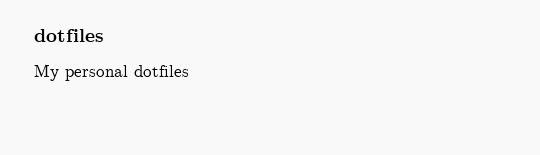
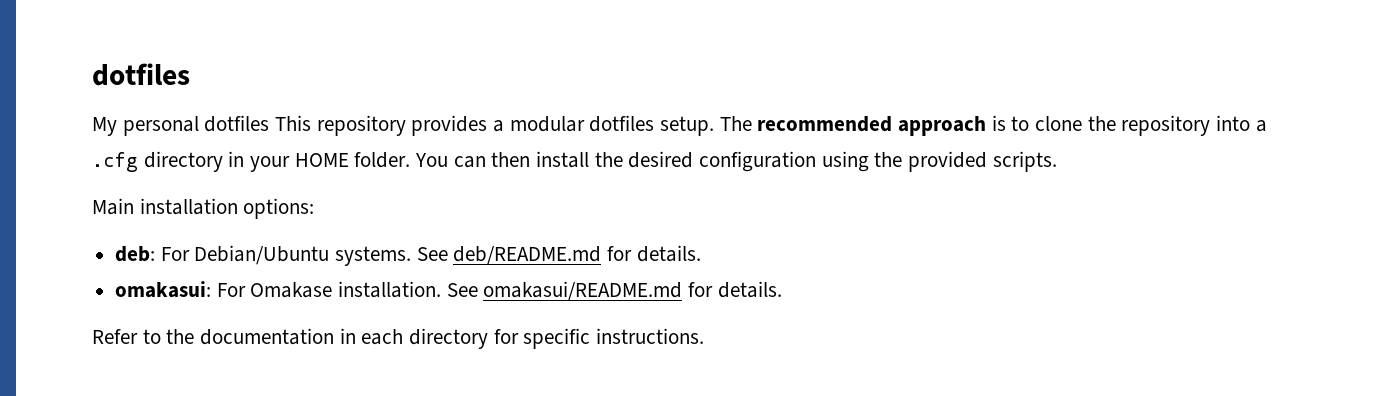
(189, 71) none -> [275,115,1267,136] [92,151,1057,172] [92,198,315,219] [115,245,701,266] [115,281,782,301] [92,328,705,349] This repository provides a modular dotfiles setup. The recommended approach is to clone the repository into a .cfg directory in your HOME folder. You can then install the desired configuration using the provided scripts. // Main installation options: // deb: For Debian/Ubuntu systems. See deb/README.md for details. // omakasui: For Omakase installation. See omakasui/README.md for details. // Refer to the documentation in each directory for specific instructions.

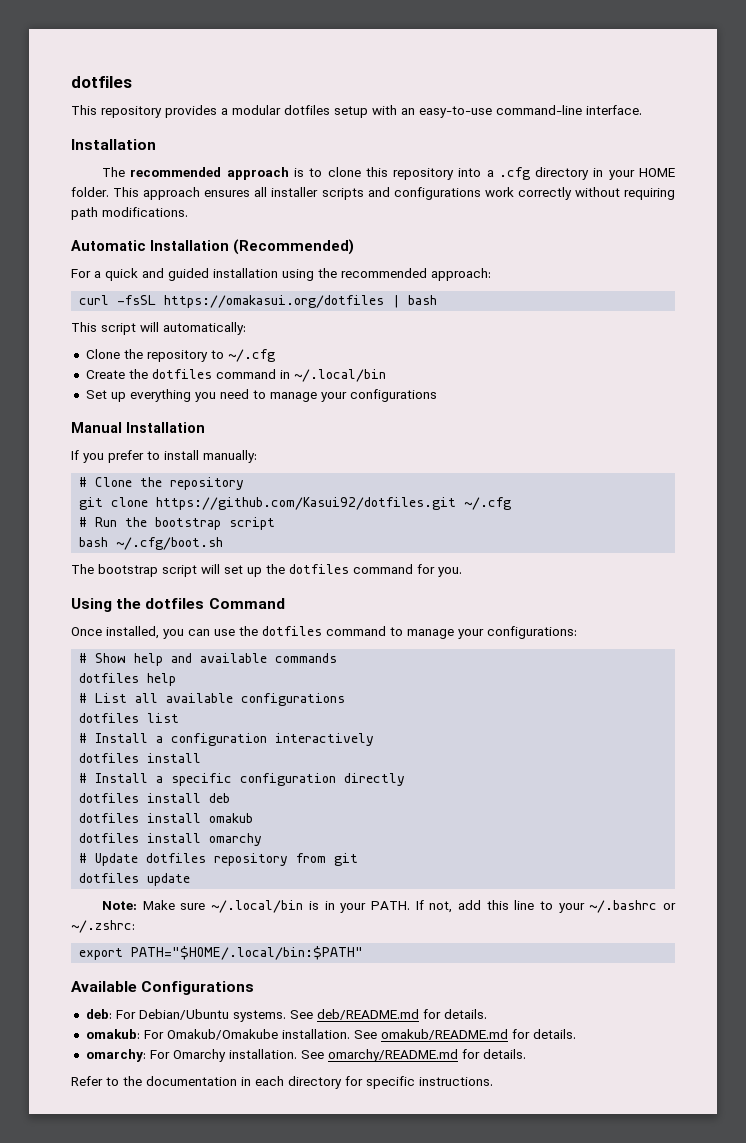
[92,115,270,136] My personal dotfiles -> (132, 82) none
[660,116,715,136] setup. -> [334,105,642,118] [71,139,156,150] setup with an easy-to-use command-line interface. // Installation //
[1087,116,1116,131] the -> [365,167,388,177] this
[415,151,1057,172] [92,198,315,219] You can then install the desired configuration using the provided scripts. // Main installation options: -> [113,187,675,200] [71,207,188,220] [71,239,354,255] [71,268,491,281] [79,295,438,308] [71,322,246,335] [85,349,275,362] [85,369,386,382] [85,389,437,402] [71,422,205,433] [71,450,257,463] [79,477,245,490] [79,497,512,510] [79,517,276,530] [79,537,224,550] [71,564,462,577] [71,598,285,612] [71,626,577,639] [79,653,338,666] [79,673,177,686] [79,693,346,706] [79,713,180,723] [79,733,375,746] [79,753,202,763] [79,773,406,786] [79,793,231,803] [79,813,254,823] [79,833,263,846] [79,853,359,866] [79,873,191,886] [102,900,676,913] [71,920,135,933] [79,946,364,960] [71,981,255,995] This approach ensures all installer scripts and configurations work correctly without requiring path modifications. // Automatic Installation (Recommended) // For a quick and guided installation using the recommended approach: // curl -fsSL https://omakasui.org/dotfiles | bash // This script will automatically: // Clone the repository to ~/.cfg // Create the dotfiles command in ~/.local/bin // Set up everything you need to manage your configurations // Manual Installation // If you prefer to install manually: // # Clone the repository // git clone https://github.com/Kasui92/dotfiles.git ~/.cfg // # Run the bootstrap script // bash ~/.cfg/boot.sh // The bootstrap script will set up the dotfiles command for you. // Using the dotfiles Command // Once installed, you can use the dotfiles command to manage your configurations: // # Show help and available commands // dotfiles help // # List all available configurations // dotfiles list // # Install a configuration interactively // dotfiles install // # Install a specific configuration directly // dotfiles install deb // dotfiles install omakub // dotfiles install omarchy // # Update dotfiles repository from git // dotfiles update // Note: Make sure ~/.local/bin is in your PATH. If not, add this line to your ~/.bashrc or ~/.zshrc: // export PATH="$HOME/.local/bin:$PATH" // Available Configurations
[115,281,683,301] omakasui: For Omakase installation. See omakasui/README.md -> [85,1029,576,1040] [85,1049,458,1062] omakub: For Omakub/Omakube installation. See omakub/README.md for details. // omarchy: For Omarchy installation. See omarchy/README.md

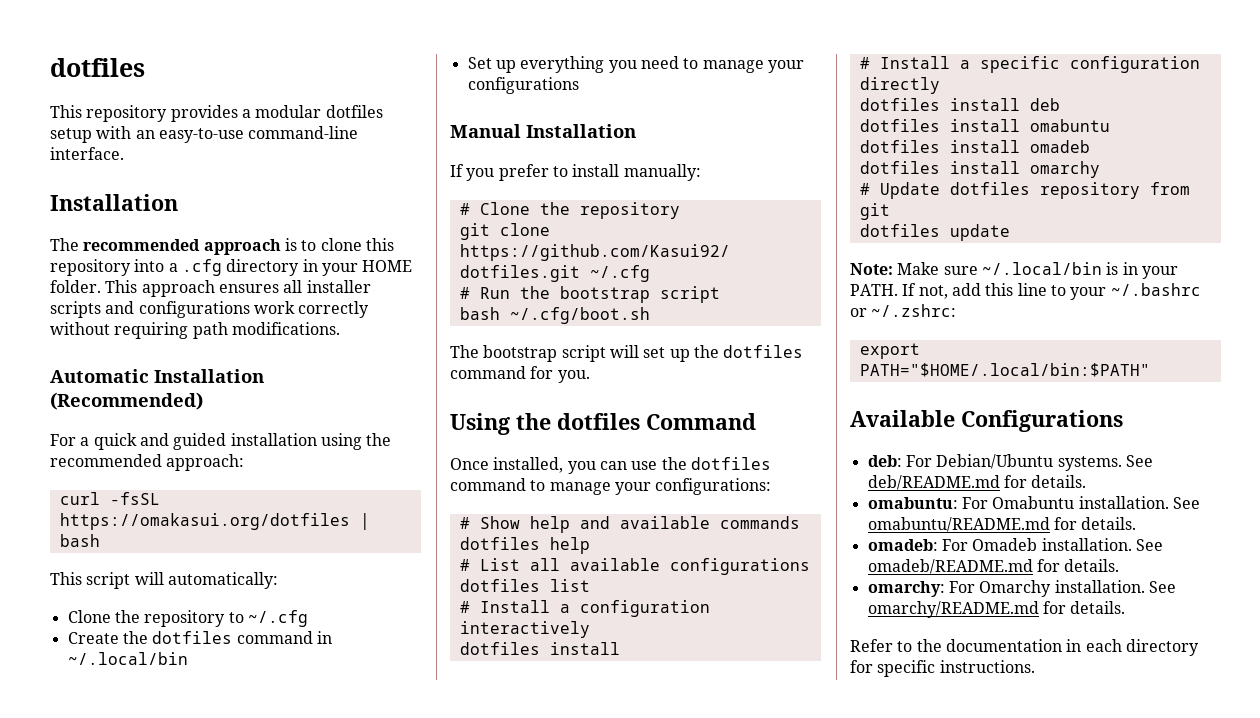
[209,813,254,823] omakub -> [1029,119,1110,132] [859,140,1090,153] omabuntu // dotfiles install omadeb
[85,1029,508,1040] omakub: For Omakub/Omakube installation. See omakub/README.md -> [867,496,1200,509] [867,517,1137,532] [867,538,1163,551] [867,559,1033,574] omabuntu: For Omabuntu installation. See omabuntu/README.md for details. // omadeb: For Omadeb installation. See omadeb/README.md

